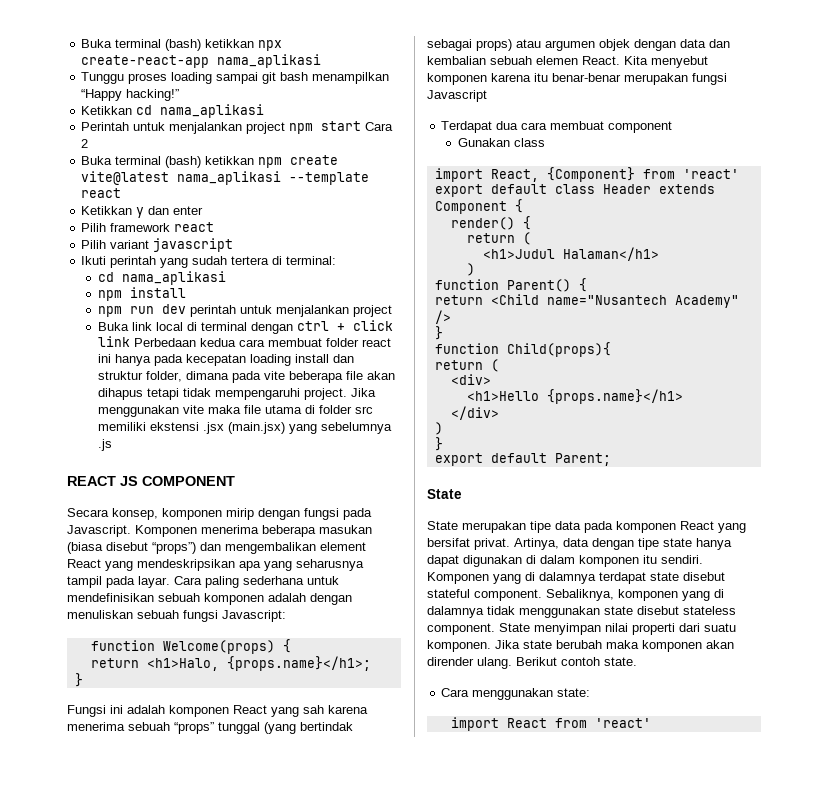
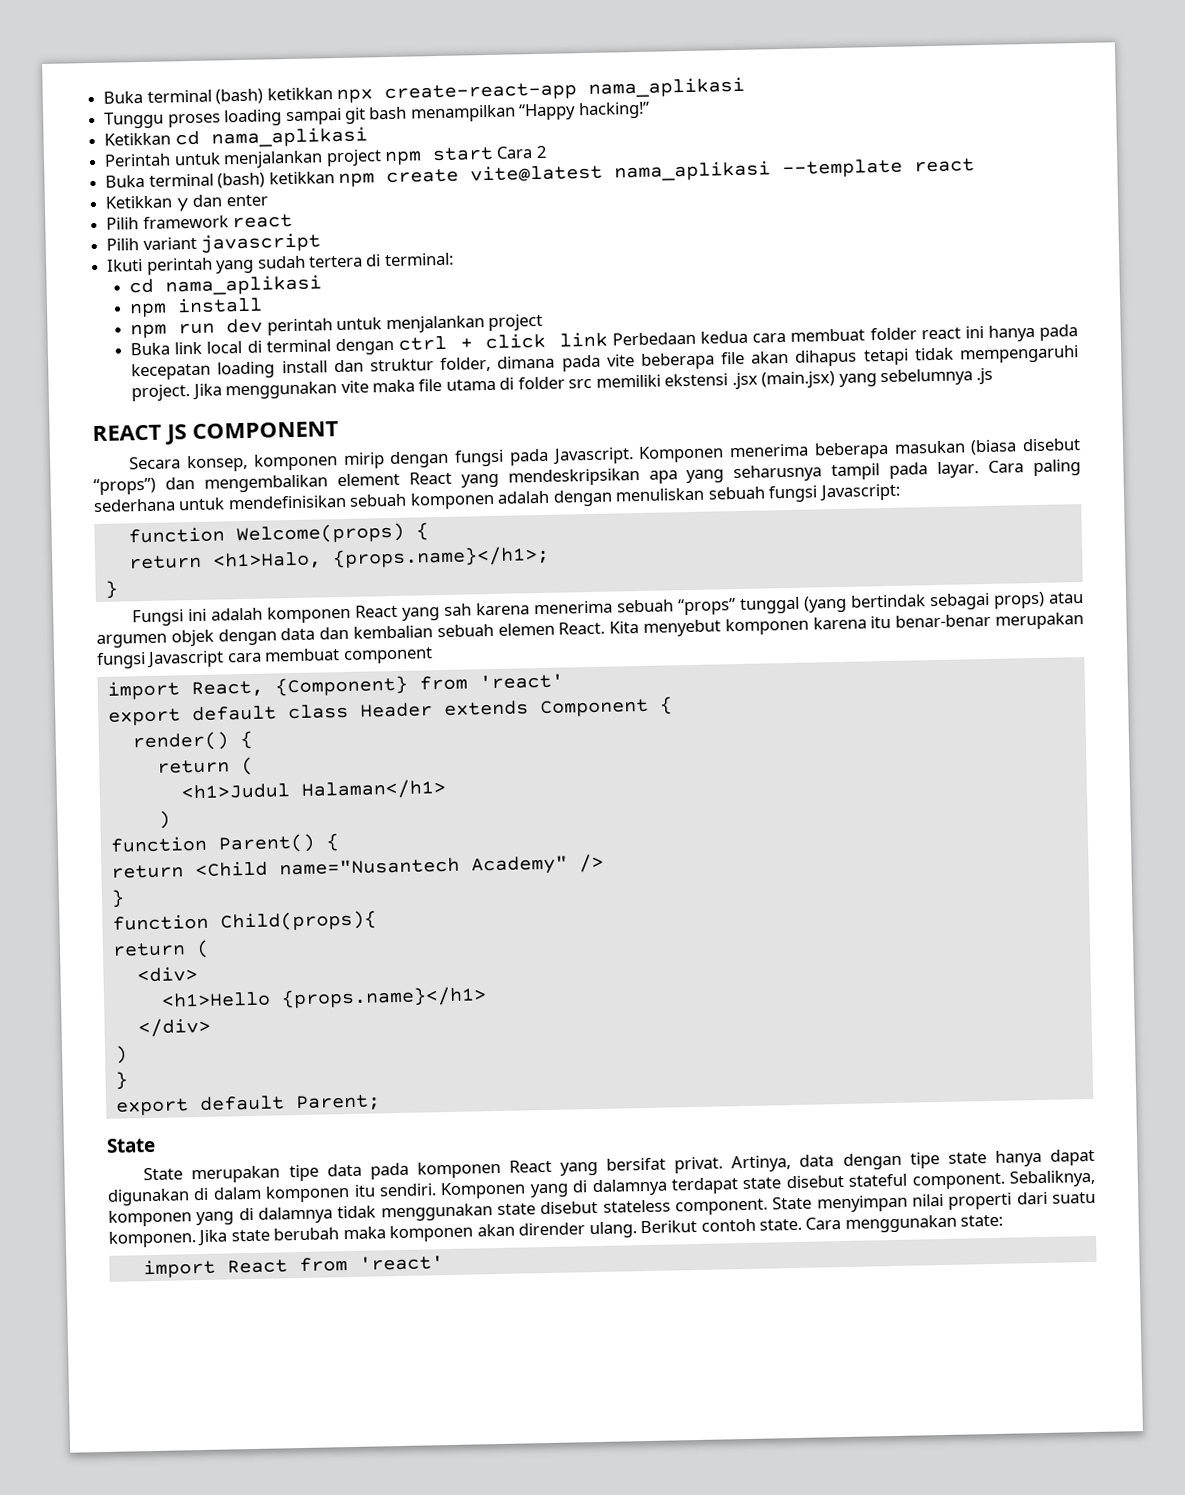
[441,121,519,133] // Terdapat dua -> (225, 659) none
[457,138,545,147] // Gunakan class -> (433, 656) none
(637, 661) // -> (803, 1224) none

